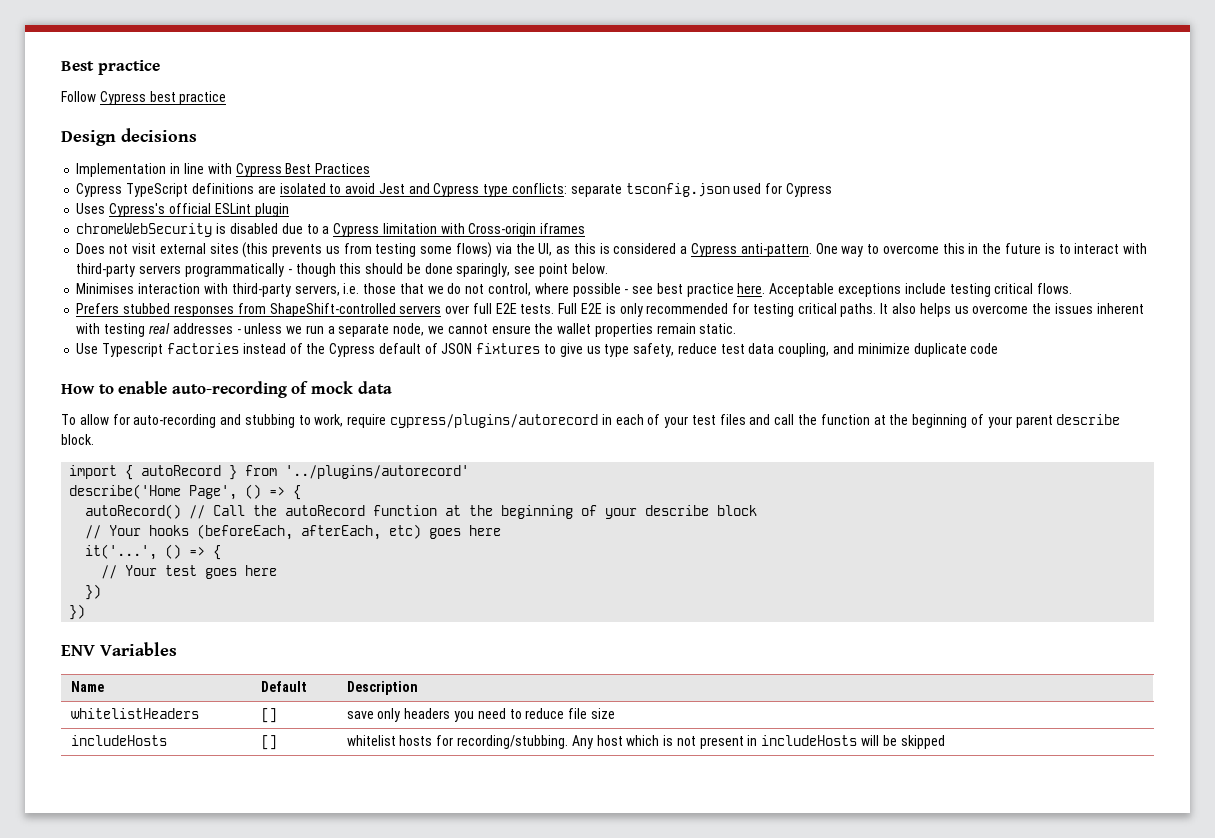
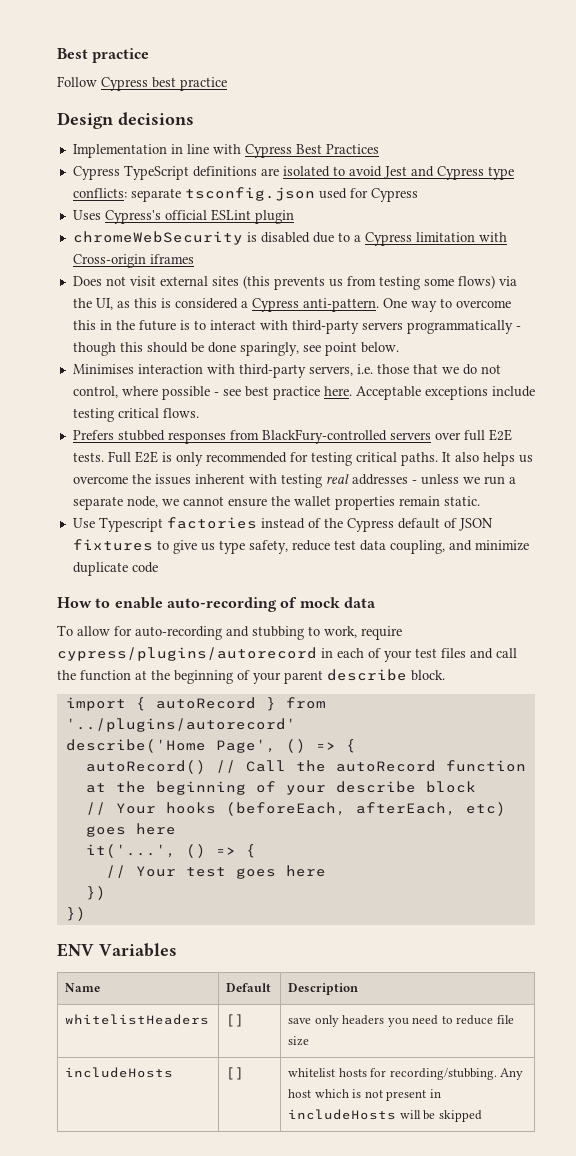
[269,303,396,317] ShapeShift-controlled -> [261,429,387,444] BlackFury-controlled

